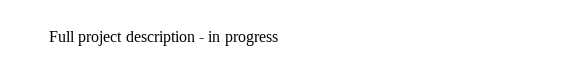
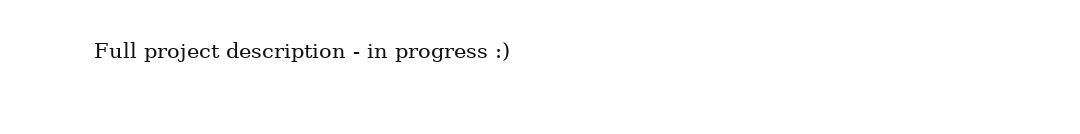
(278, 39) none -> [495,42,510,61] :)

